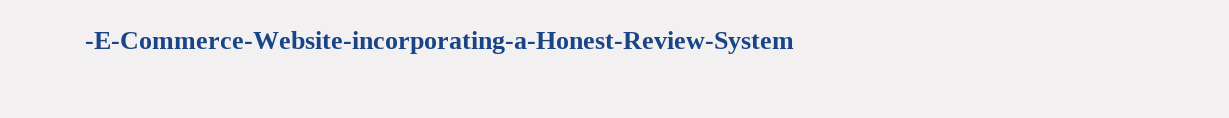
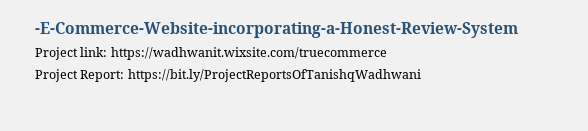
(794, 42) none -> [35,47,387,60] [35,69,421,82] // Project link: https://wadhwanit.wixsite.com/truecommerce // Project Report: https://bit.ly/ProjectReportsOfTanishqWadhwani

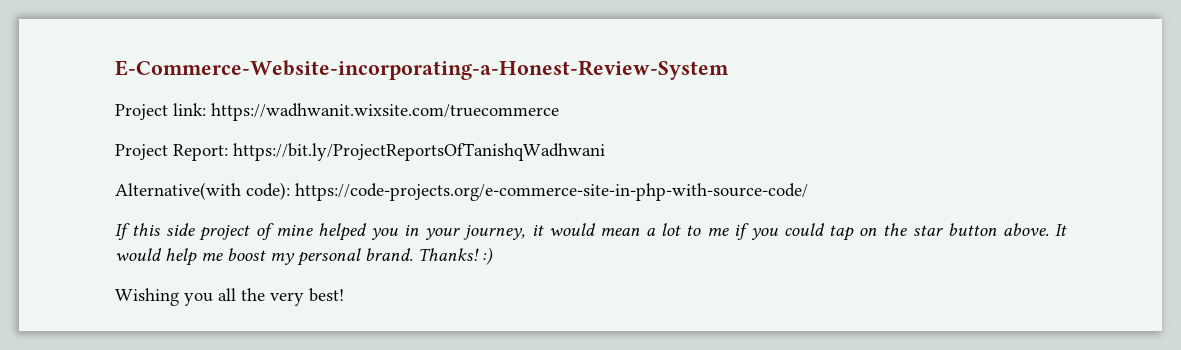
[35,22,518,38] -E-Commerce-Website-incorporating-a-Honest-Review-System -> [115,60,729,80] E-Commerce-Website-incorporating-a-Honest-Review-System
(421, 75) none -> [115,182,808,201] [115,223,1067,241] [115,247,493,266] [115,288,344,306] // Alternative(with code): https://code-projects.org/e-commerce-site-in-php-with-source-code/ // If this side project of mine helped you in your journey, it would mean a lot to me if you could tap on the star button above. It would help me boost my personal brand. Thanks! :) // Wishing you all the very best!

